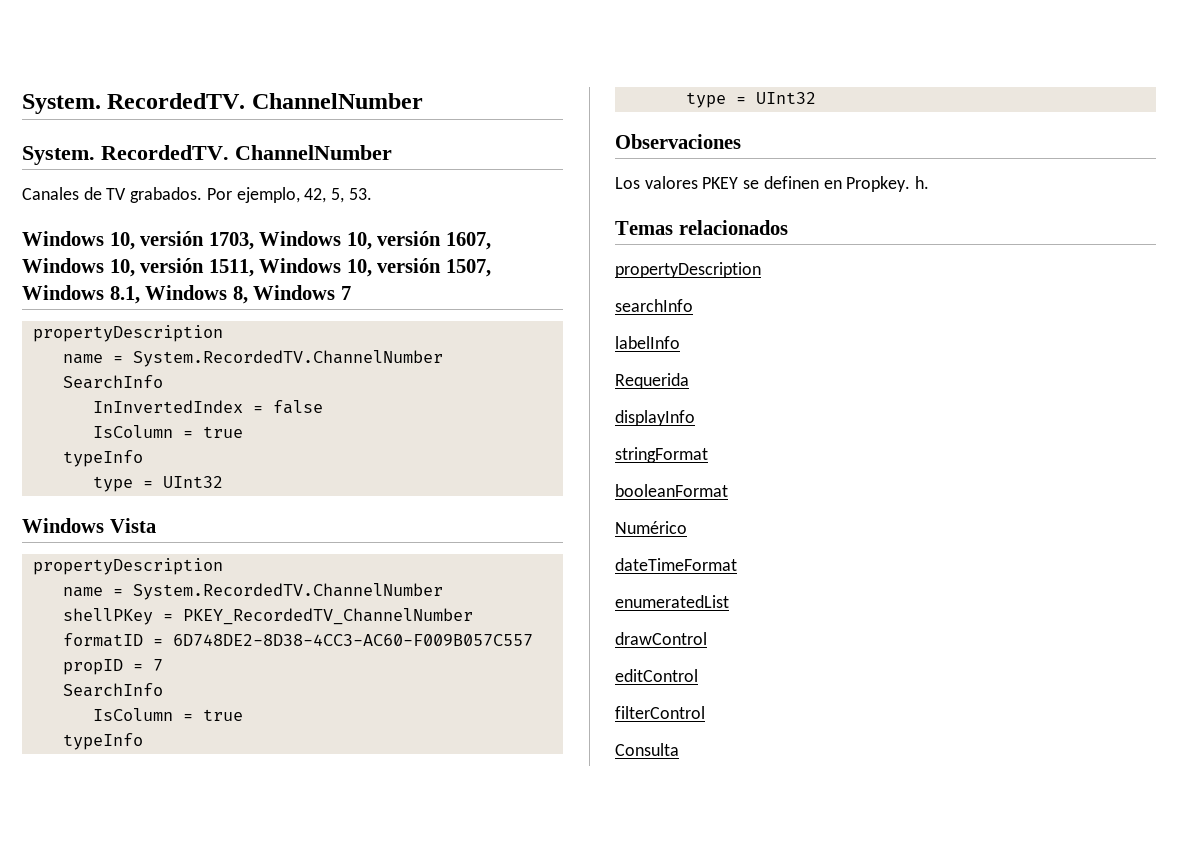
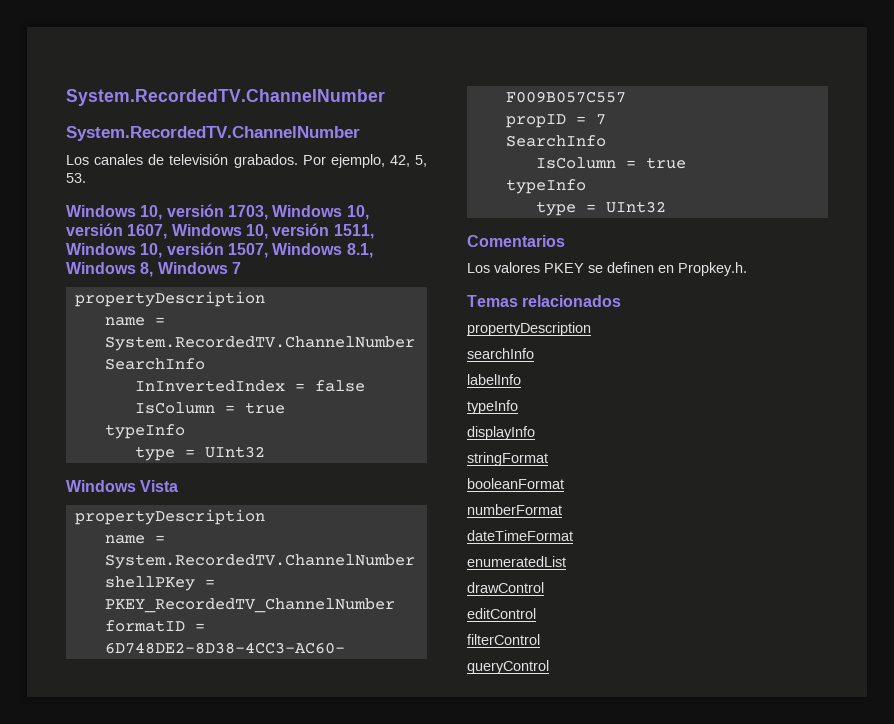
[22,93,423,114] [22,145,392,165] [22,187,127,200] System. RecordedTV. ChannelNumber // System. RecordedTV. ChannelNumber // Canales de TV -> [66,89,385,106] [66,126,360,141] [66,154,229,165] System.RecordedTV.ChannelNumber // System.RecordedTV.ChannelNumber // Los canales de televisión
[615,134,741,149] Observaciones -> [467,235,565,247] Comentarios
[846,176,930,192] Propkey. h. -> [678,262,747,276] Propkey.h.
[615,373,689,389] Requerida -> [467,400,518,414] typeInfo
[615,521,687,534] Numérico -> [467,504,562,515] numberFormat
[615,743,679,756] Consulta -> [467,660,549,674] queryControl

